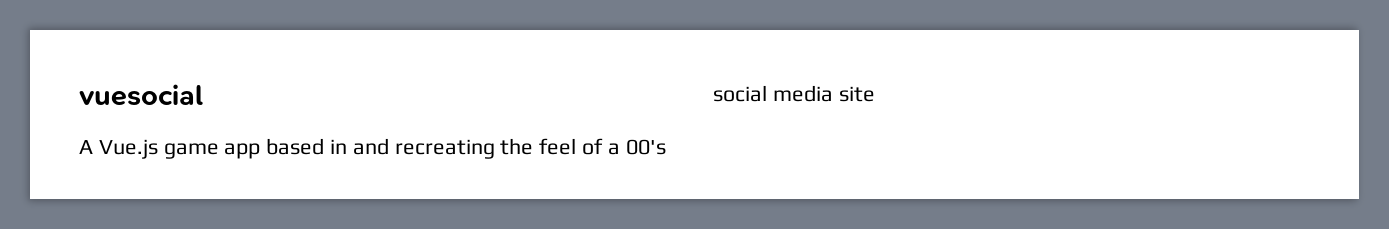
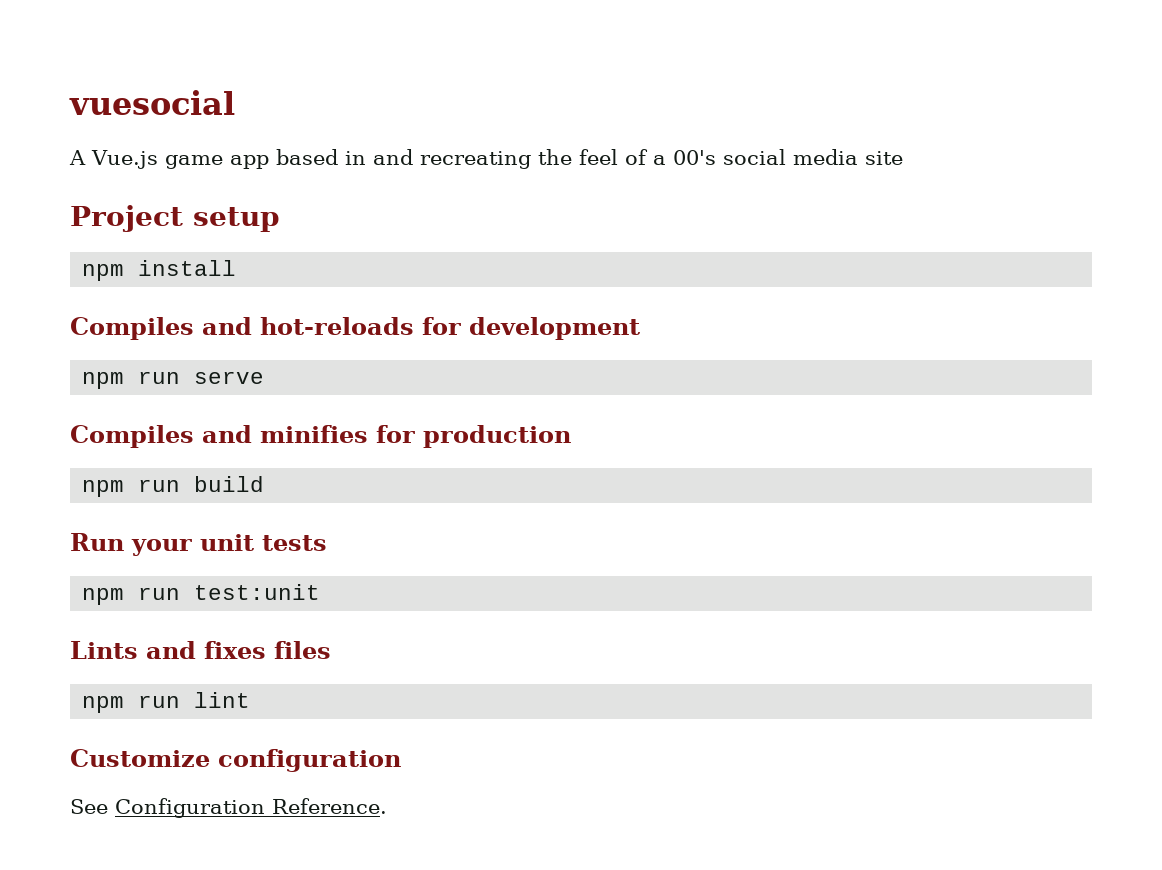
(875, 94) none -> [70,205,280,232] [82,260,237,281] [70,317,640,340] [82,371,265,389] [70,425,571,448] [82,476,265,497] [70,533,327,556] [82,584,321,605] [70,641,331,659] [82,692,251,713] [70,749,401,772] [70,798,387,818] // Project setup // npm install // Compiles and hot-reloads for development // npm run serve // Compiles and minifies for production // npm run build // Run your unit tests // npm run test:unit // Lints and fixes files // npm run lint // Customize configuration // See Configuration Reference.

